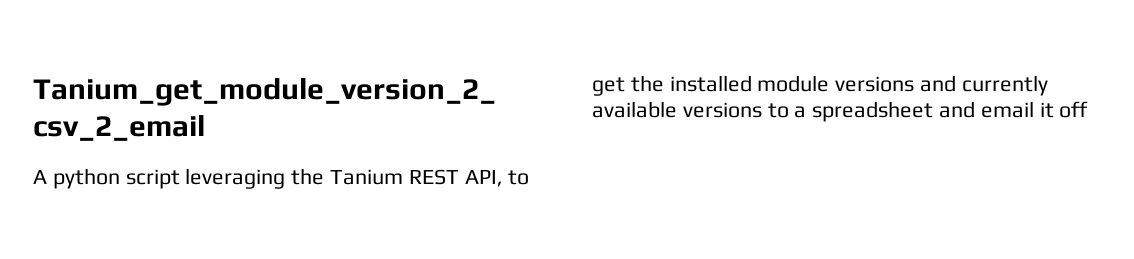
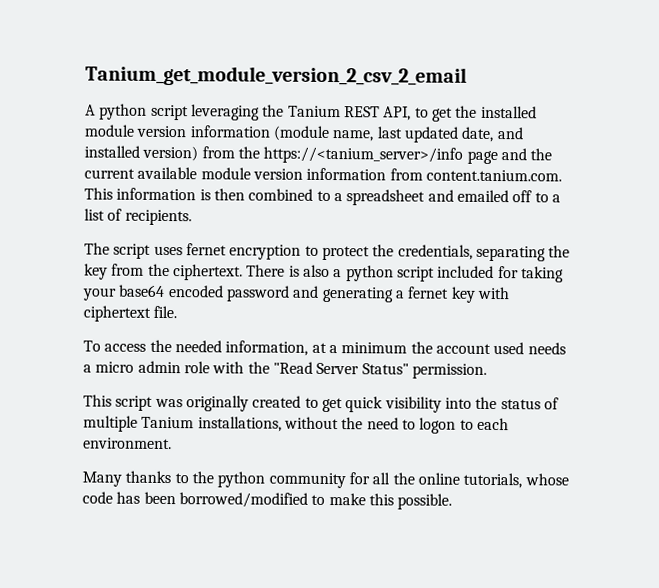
[835,75,1048,96] [592,101,1089,122] versions and currently available versions to a spreadsheet and email it off -> [136,125,524,143] [84,145,553,165] [84,166,562,182] [84,187,561,206] [84,208,192,226] [84,242,571,262] [84,263,564,283] [82,284,510,303] [83,305,178,322] [83,339,566,356] [83,360,487,379] [83,394,559,413] [83,415,509,434] [83,437,172,450] [82,470,569,489] [82,491,453,510] version information (module name, last updated date, and installed version) from the https://<tanium_server>/info page and the current available module version information from content.tanium.com. This information is then combined to a spreadsheet and emailed off to a list of recipients. // The script uses fernet encryption to protect the credentials, separating the key from the ciphertext. There is also a python script included for taking your base64 encoded password and generating a fernet key with ciphertext file. // To access the needed information, at a minimum the account used needs a micro admin role with the "Read Server Status" permission. // This script was originally created to get quick visibility into the status of multiple Tanium installations, without the need to logon to each environment. // Many thanks to the python community for all the online tutorials, whose code has been borrowed/modified to make this possible.

